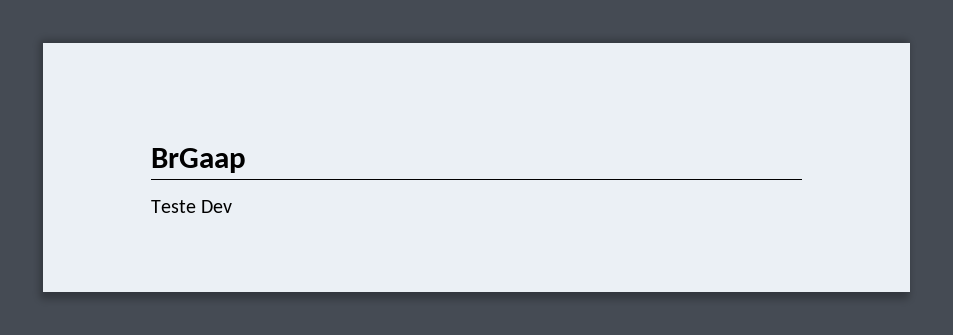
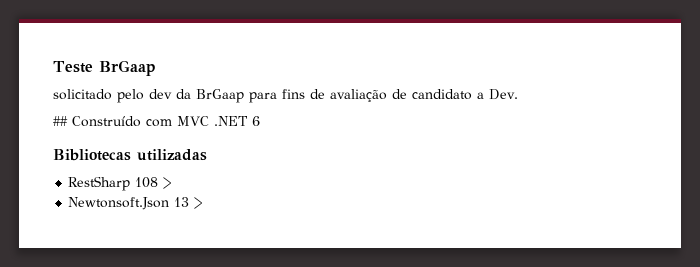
(151, 160) none -> [53,61,93,73] Teste
[151,200,233,213] Teste Dev -> [53,89,518,103] [53,116,260,127] [53,149,207,161] [68,176,172,191] [68,197,203,210] solicitado pelo dev da BrGaap para fins de avaliação de candidato a Dev. // ## Construído com MVC .NET 6 // Bibliotecas utilizadas // RestSharp 108 > // Newtonsoft.Json 13 >

